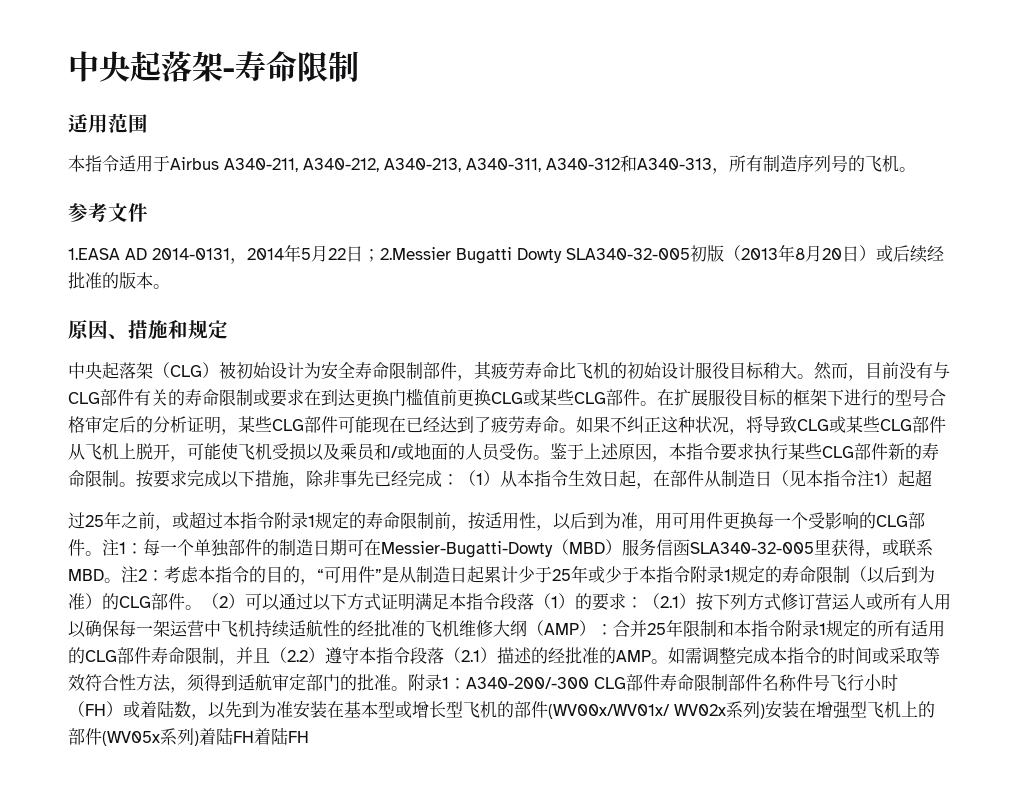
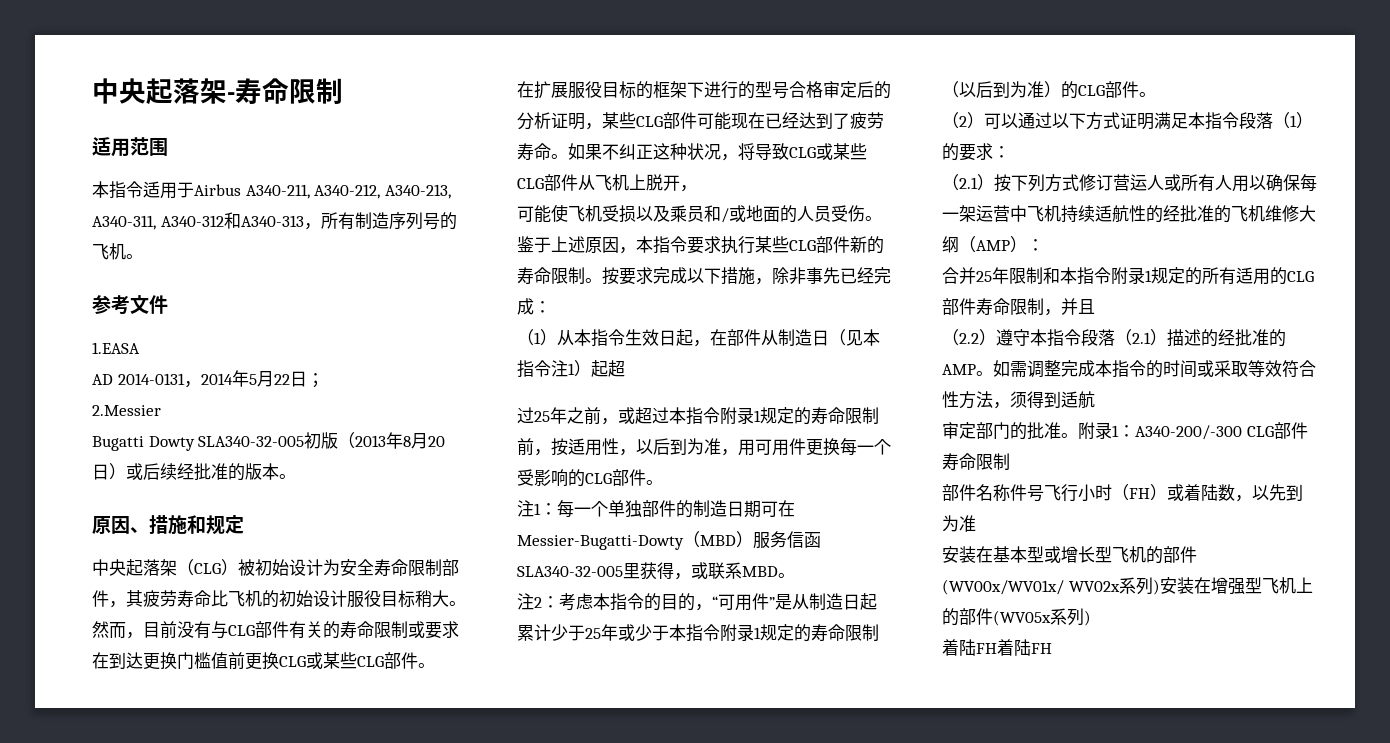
(120, 254) none -> (140, 348) //
(380, 255) none -> (324, 380) //
(451, 253) none -> (161, 410) //
(657, 403) none -> (435, 665) //
(187, 459) none -> (697, 188) //
(459, 479) none -> (551, 307) //
(102, 553) none -> (663, 482) //
(121, 580) none -> (795, 575) //
(202, 607) none -> (1156, 94) //
(643, 602) none -> (1010, 152) //
(613, 629) none -> (1044, 245) //
(270, 655) none -> (1095, 306) //
(272, 682) none -> (1095, 399) //
(728, 682) none -> (1010, 461) //
(293, 709) none -> (976, 523) //
(199, 738) none -> (1091, 618) //

